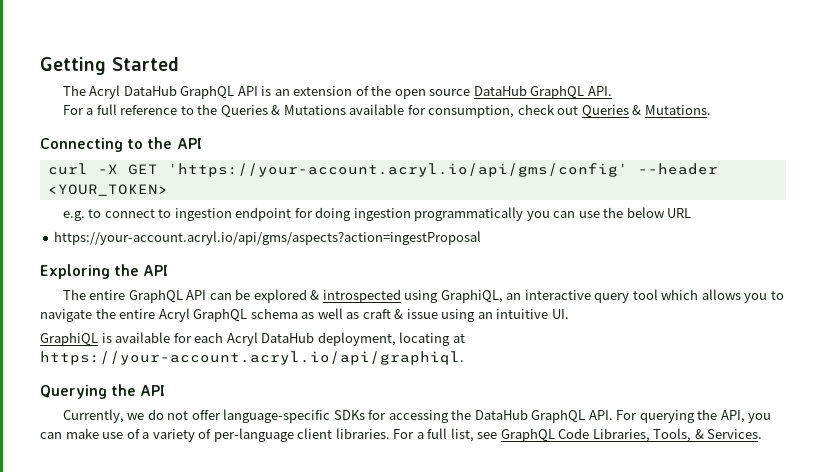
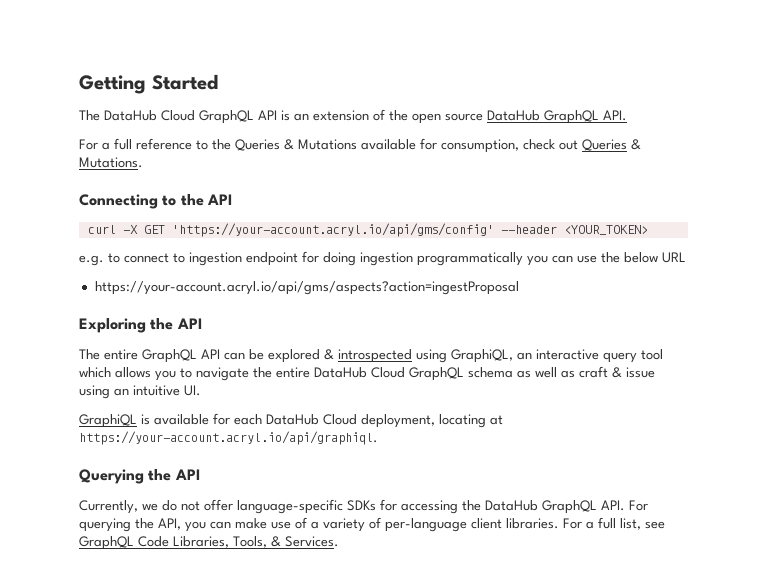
[89,85,177,99] Acryl DataHub -> [104,110,195,121] DataHub Cloud
[158,308,190,322] Acryl -> [314,367,405,378] DataHub Cloud
[226,332,315,346] Acryl DataHub -> [266,414,357,425] DataHub Cloud

